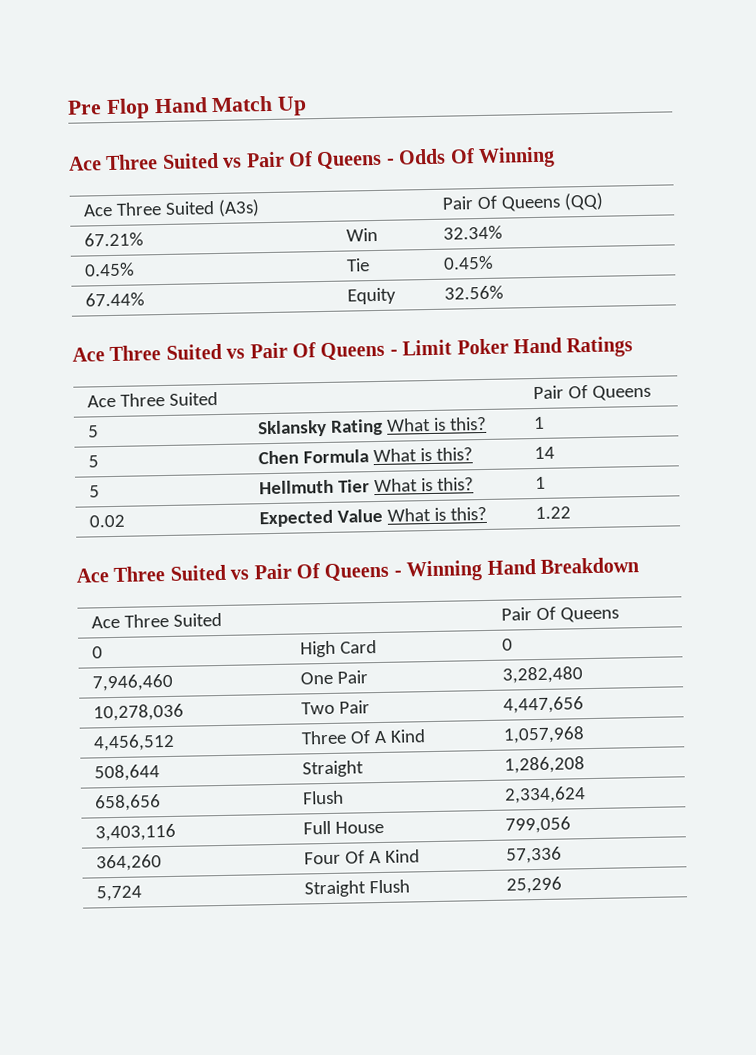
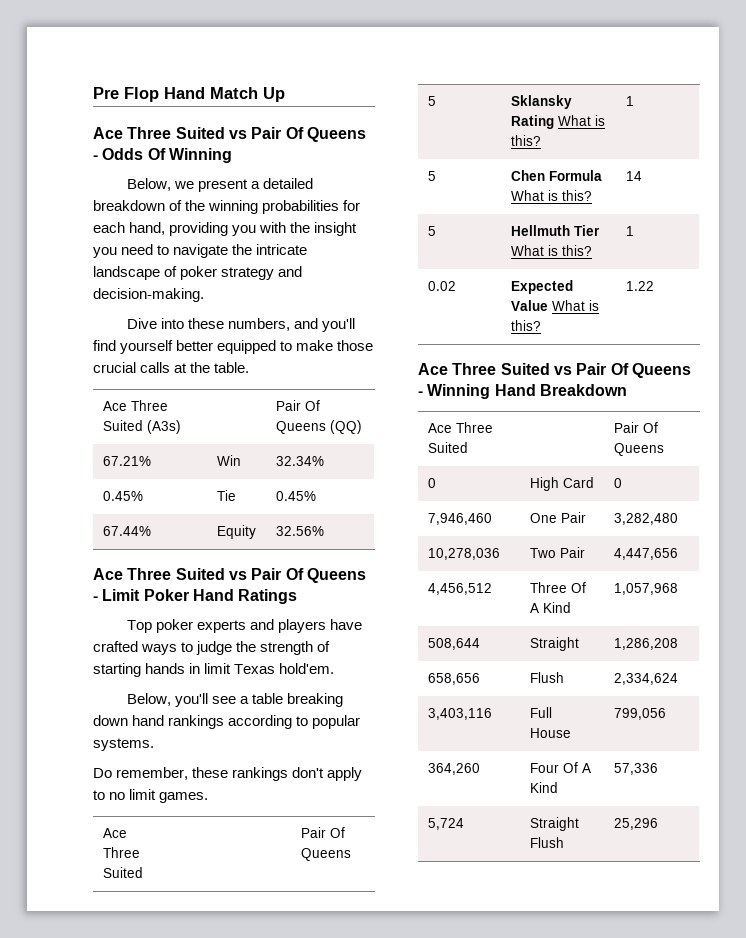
(555, 157) none -> [126,178,314,192] [93,200,361,214] [93,222,358,236] [93,244,308,258] [93,266,303,280] [93,288,204,302] [126,318,356,332] [93,340,374,354] [93,362,250,373] // Below, we present a detailed breakdown of the winning probabilities for each hand, providing you with the insight you need to navigate the intricate landscape of poker strategy and decision-making. // Dive into these numbers, and you'll find yourself better equipped to make those crucial calls at the table.
(634, 347) none -> [126,619,363,633] [93,641,331,655] [93,663,335,677] [126,693,344,707] [93,715,361,729] [93,738,154,751] [93,767,363,781] [93,789,209,803] // Top poker experts and players have crafted ways to judge the strength of starting hands in limit Texas hold'em. // Below, you'll see a table breaking down hand rankings according to popular systems. // Do remember, these rankings don't apply to no limit games.

